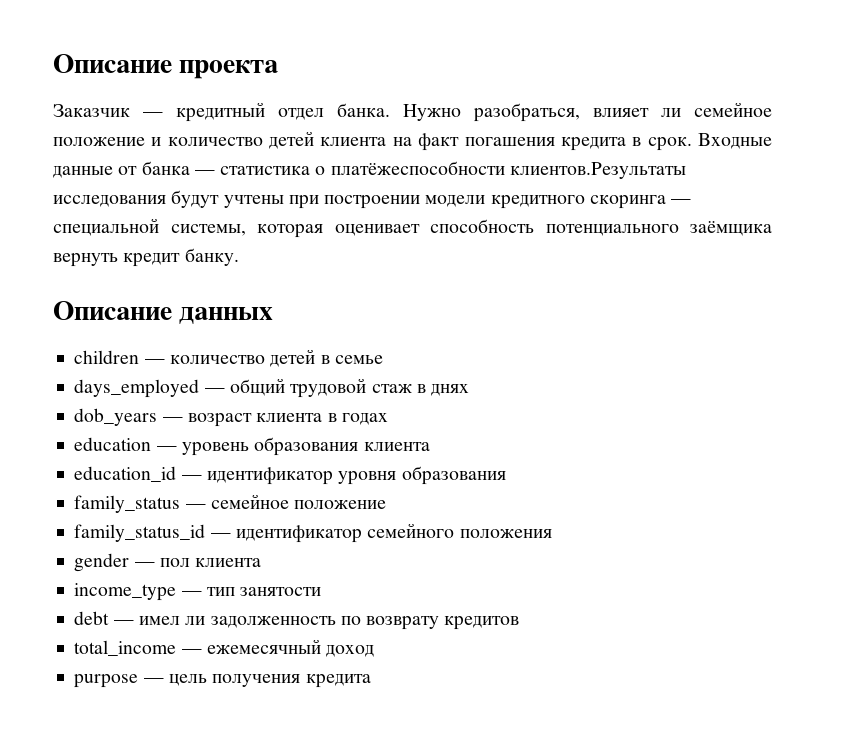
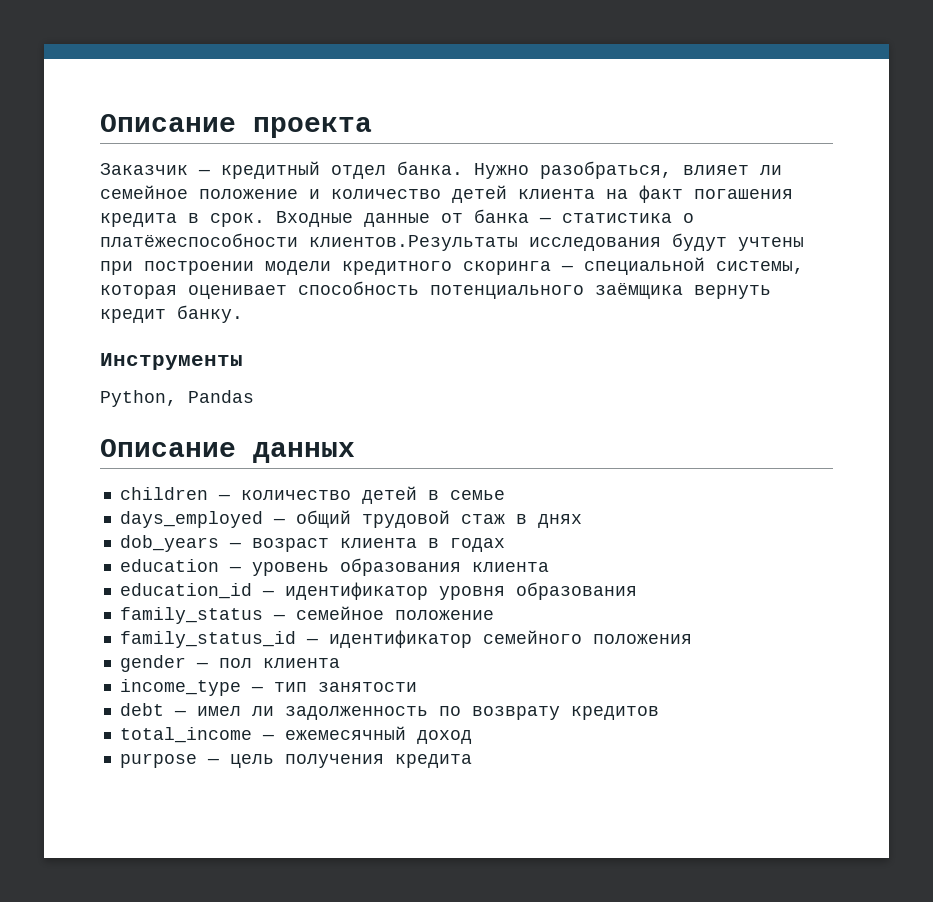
(239, 257) none -> [100,353,243,370] [100,390,254,407] // Инструменты // Python, Pandas

